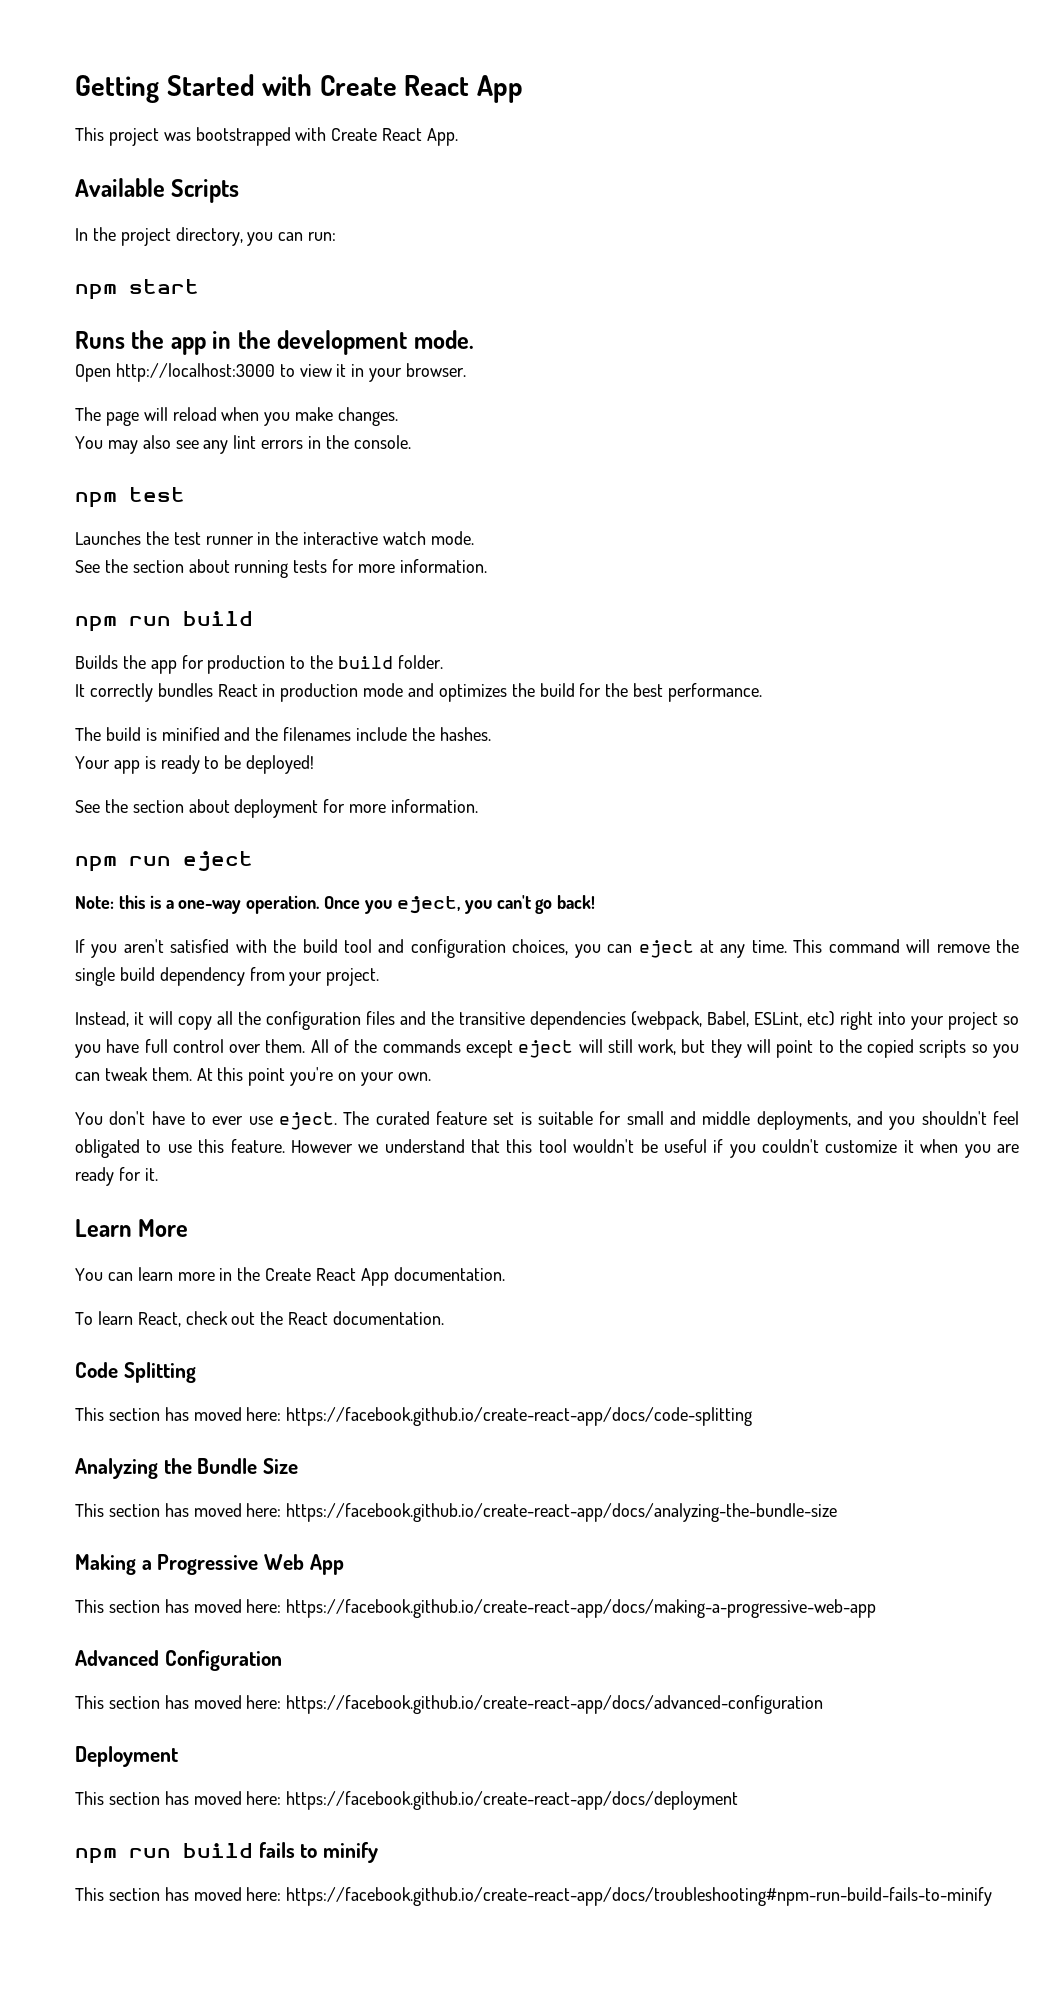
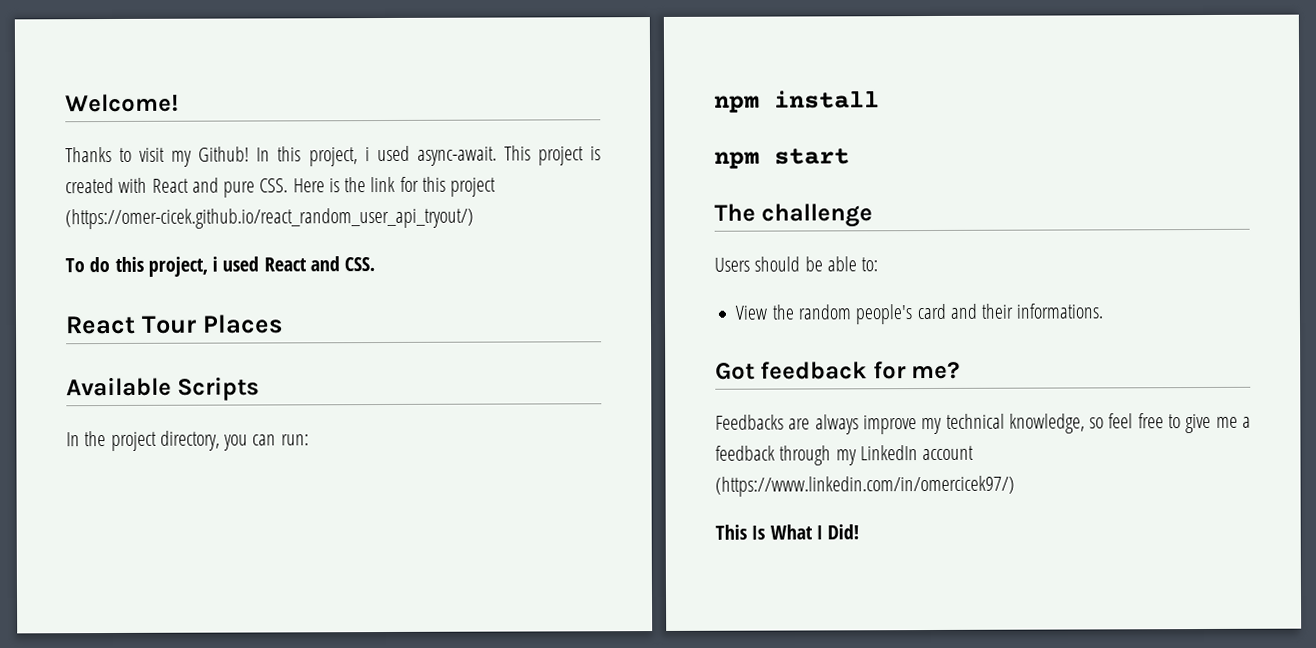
[75,74,523,103] [75,127,459,146] Getting Started with Create React App // This project was bootstrapped with Create React App. -> [65,93,179,113] [65,145,602,167] [65,176,497,198] [65,207,474,230] [65,256,376,277] [65,314,283,335] Welcome! // Thanks to visit my Github! In this project, i used async-await. This project is created with React and pure CSS. Here is the link for this project (https://omer-cicek.github.io/react_random_user_api_tryout/) // To do this project, i used React and CSS. // React Tour Places
(337, 236) none -> [714,90,880,113] // npm install
[75,330,474,355] [75,363,466,382] [75,407,399,426] [75,435,411,454] [75,487,185,508] [75,531,474,545] [75,559,487,578] [75,611,253,632] [75,655,443,674] [75,683,763,702] [75,727,491,741] [75,755,315,774] [75,799,479,818] [75,851,253,872] [75,895,596,914] [75,939,1020,958] [75,967,380,986] [75,1011,1019,1030] [75,1039,1019,1058] [75,1067,431,1086] [75,1111,1020,1130] [75,1139,1020,1158] [75,1167,158,1186] [75,1219,189,1237] [75,1267,505,1286] [75,1311,445,1327] [75,1362,196,1383] [75,1407,753,1426] [75,1458,299,1479] [75,1503,838,1522] [75,1554,344,1575] [75,1599,877,1618] [75,1650,282,1671] [75,1695,824,1714] [75,1746,178,1767] [75,1791,739,1810] [75,1842,379,1864] [75,1887,993,1906] Runs the app in the development mode. // Open http://localhost:3000 to view it in your browser. // The page will reload when you make changes. // You may also see any lint errors in the console. // npm test // Launches the test runner in the interactive watch mode. // See the section about running tests for more information. // npm run build // Builds the app for production to the build folder. // It correctly bundles React in production mode and optimizes the build for the best performance. // The build is minified and the filenames include the hashes. // Your app is ready to be deployed! // See the section about deployment for more information. // npm run eject // Note: this is a one-way operation. Once you eject, you can't go back! // If you aren't satisfied with the build tool and configuration choices, you can eject at any time. This command will remove the single build dependency from your project. // Instead, it will copy all the configuration files and the transitive dependencies (webpack, Babel, ESLint, etc) right into your project so you have full control over them. All of the commands except eject will still work, but they will point to the copied scripts so you can tweak them. At this point you're on your own. // You don't have to ever use eject. The curated feature set is suitable for small and middle deployments, and you shouldn't feel obligated to use this feature. However we understand that this tool wouldn't be useful if you couldn't customize it when you are ready for it. // Learn More // You can learn more in the Create React App documentation. // To learn React, check out the React documentation. // Code Splitting // This section has moved here: https://facebook.github.io/create-react-app/docs/code-splitting // Analyzing the Bundle Size // This section has moved here: https://facebook.github.io/create-react-app/docs/analyzing-the-bundle-size // Making a Progressive Web App // This section has moved here: https://facebook.github.io/create-react-app/docs/making-a-progressive-web-app // Advanced Configuration // This section has moved here: https://facebook.github.io/create-react-app/docs/advanced-configuration // Deployment // This section has moved here: https://facebook.github.io/create-react-app/docs/deployment // npm run build fails to minify // This section has moved here: https://facebook.github.io/create-react-app/docs/troubleshooting#npm-run-build-fails-to-minify -> [714,203,874,228] [714,256,879,272] [735,303,1104,325] [715,361,961,380] [715,413,1251,435] [715,445,975,466] [715,475,1015,497] [715,524,860,540] The challenge // Users should be able to: // View the random people's card and their informations. // Got feedback for me? // Feedbacks are always improve my technical knowledge, so feel free to give me a feedback through my LinkedIn account (https://www.linkedin.com/in/omercicek97/) // This Is What I Did!

